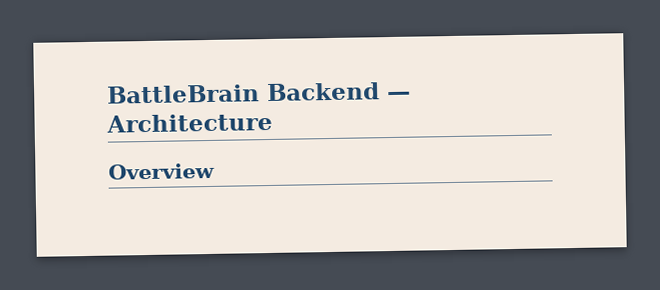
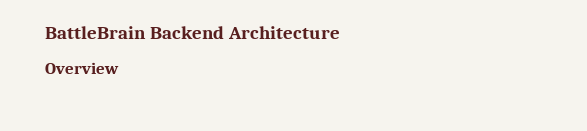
[387,91,411,100] — -> (224, 32) none

